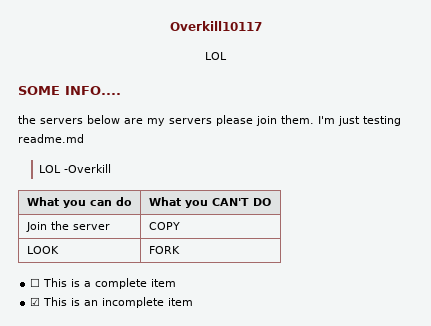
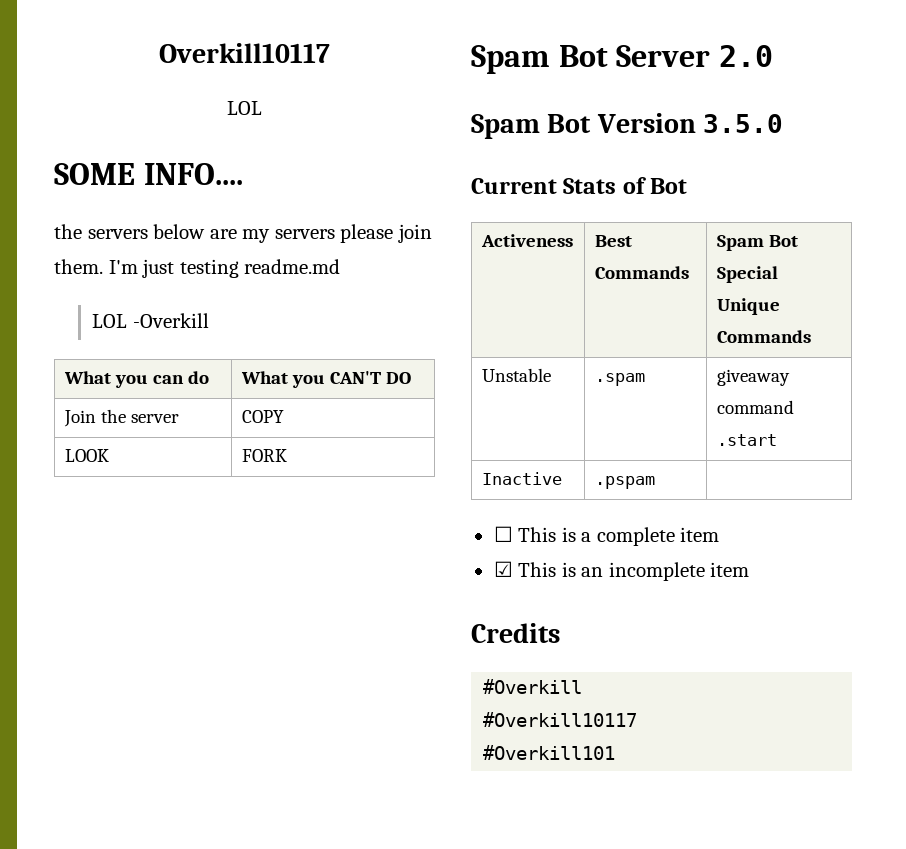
(180, 250) none -> [471,45,773,74] [471,113,784,139] [471,177,688,194] [480,234,573,247] [594,235,632,247] [594,266,689,279] [716,235,798,251] [716,266,778,283] [716,298,780,315] [716,330,811,343] [481,368,551,382] [594,373,645,386] [716,369,790,386] [716,400,794,414] [716,434,777,446] [481,472,562,485] [594,476,655,489] // Spam Bot Server 2.0 // Spam Bot Version 3.5.0 // Current Stats of Bot // Activeness | Best Commands | Spam Bot Special Unique Commands // Unstable | .spam | giveaway command .start // Inactive | .pspam |
(194, 302) none -> [471,623,560,643] [483,679,583,694] [483,712,638,727] [483,745,616,760] // Credits // #Overkill // #Overkill10117 // #Overkill101

